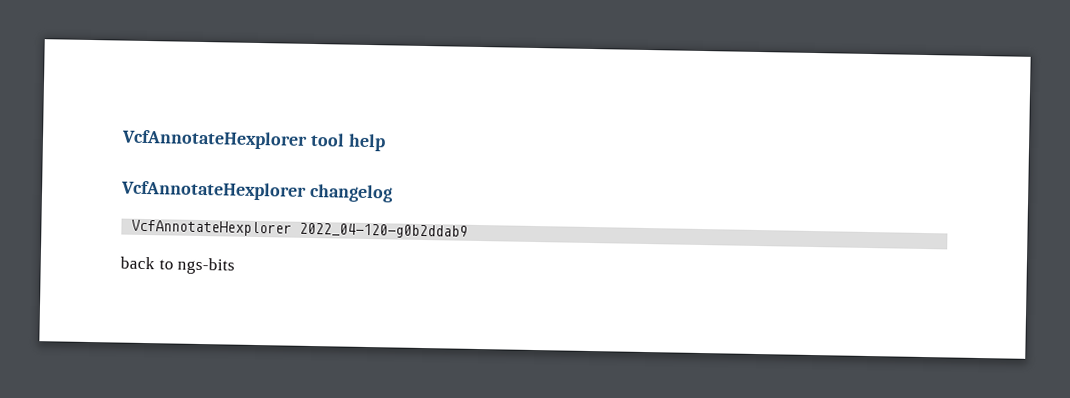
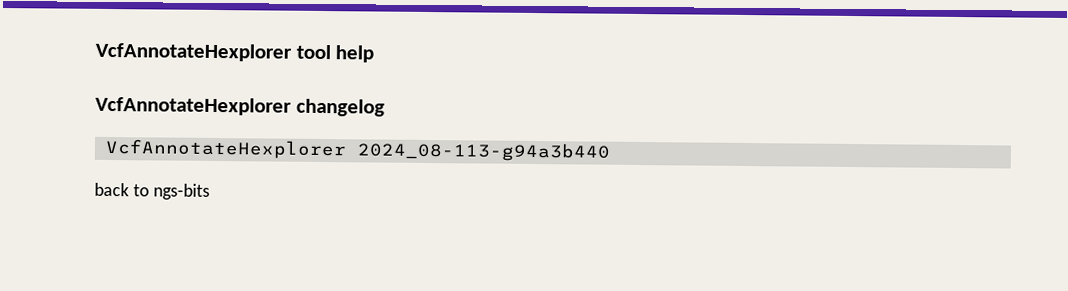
[299,222,469,239] 2022_04-120-g0b2ddab9 -> [356,141,611,162] 2024_08-113-g94a3b440

